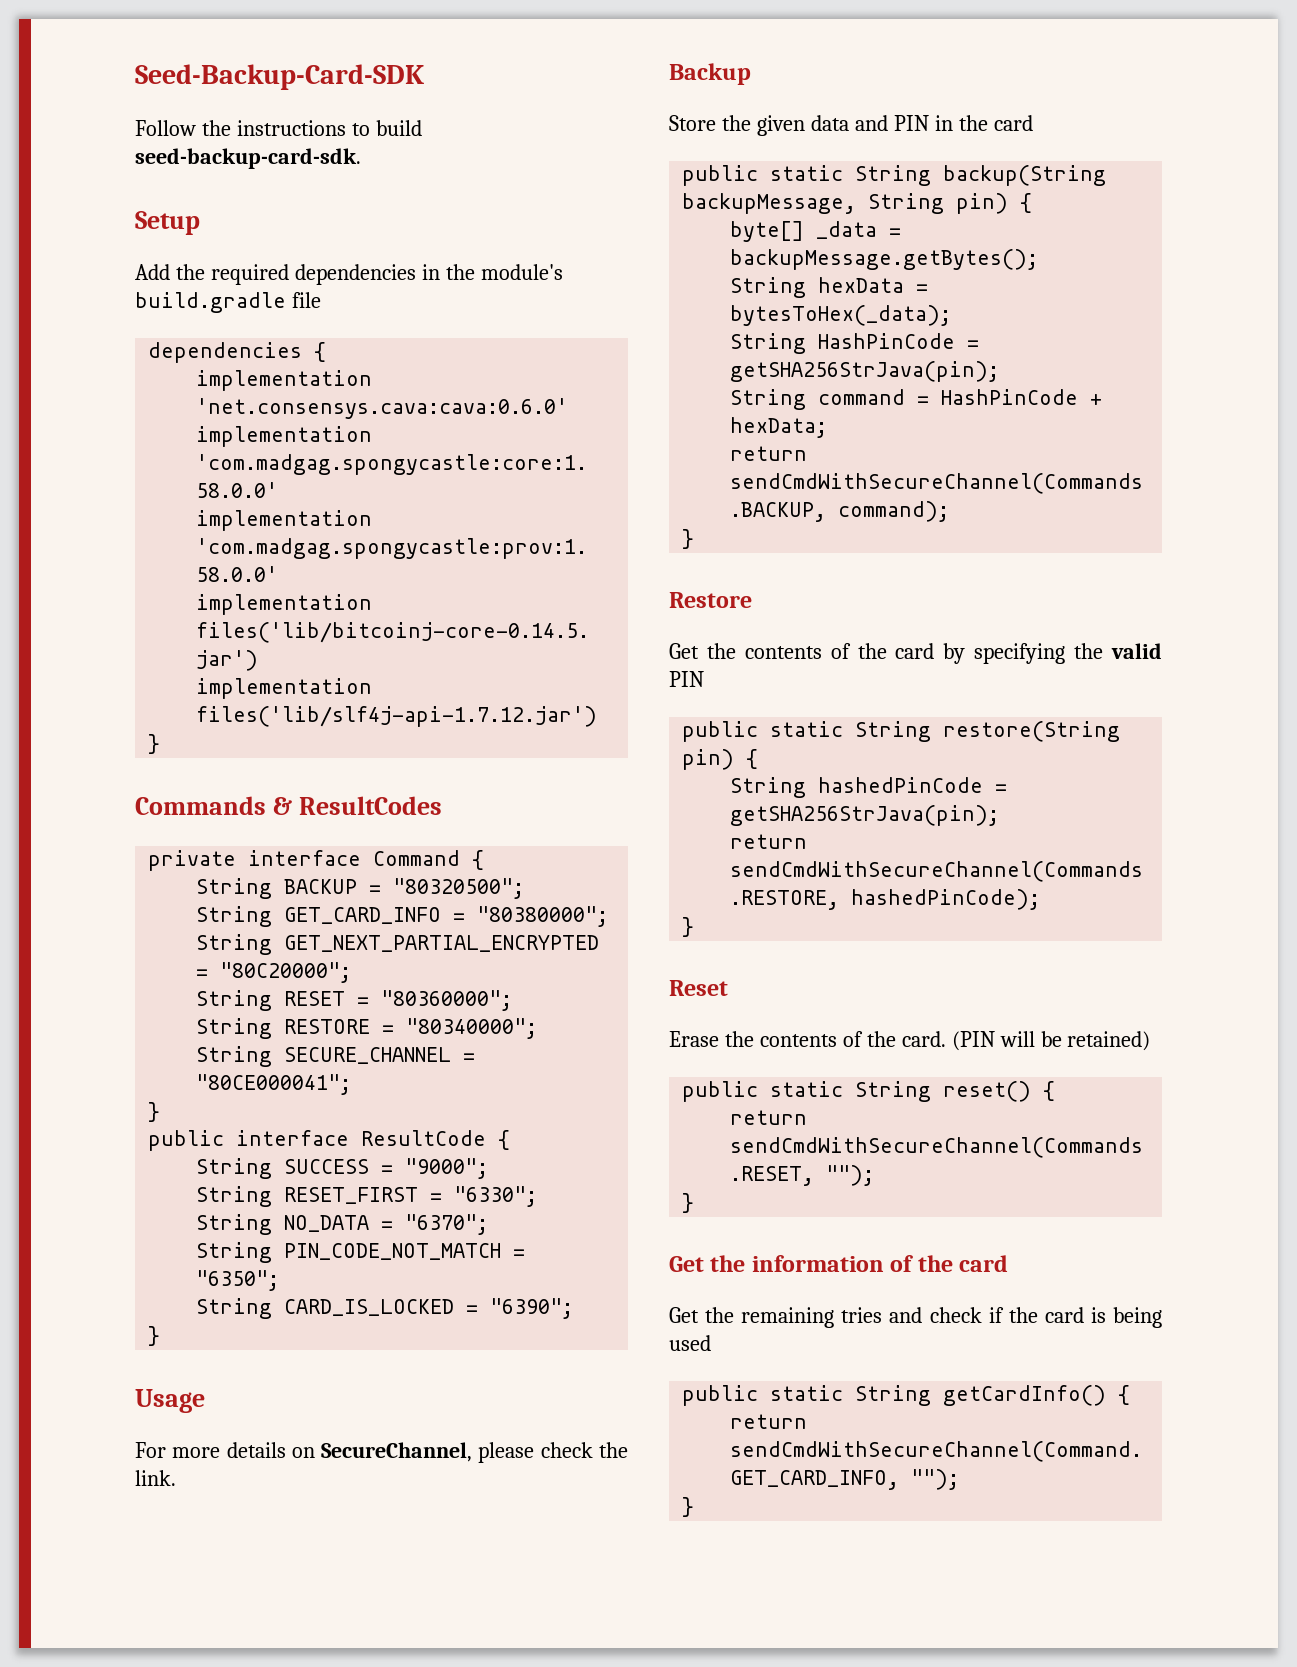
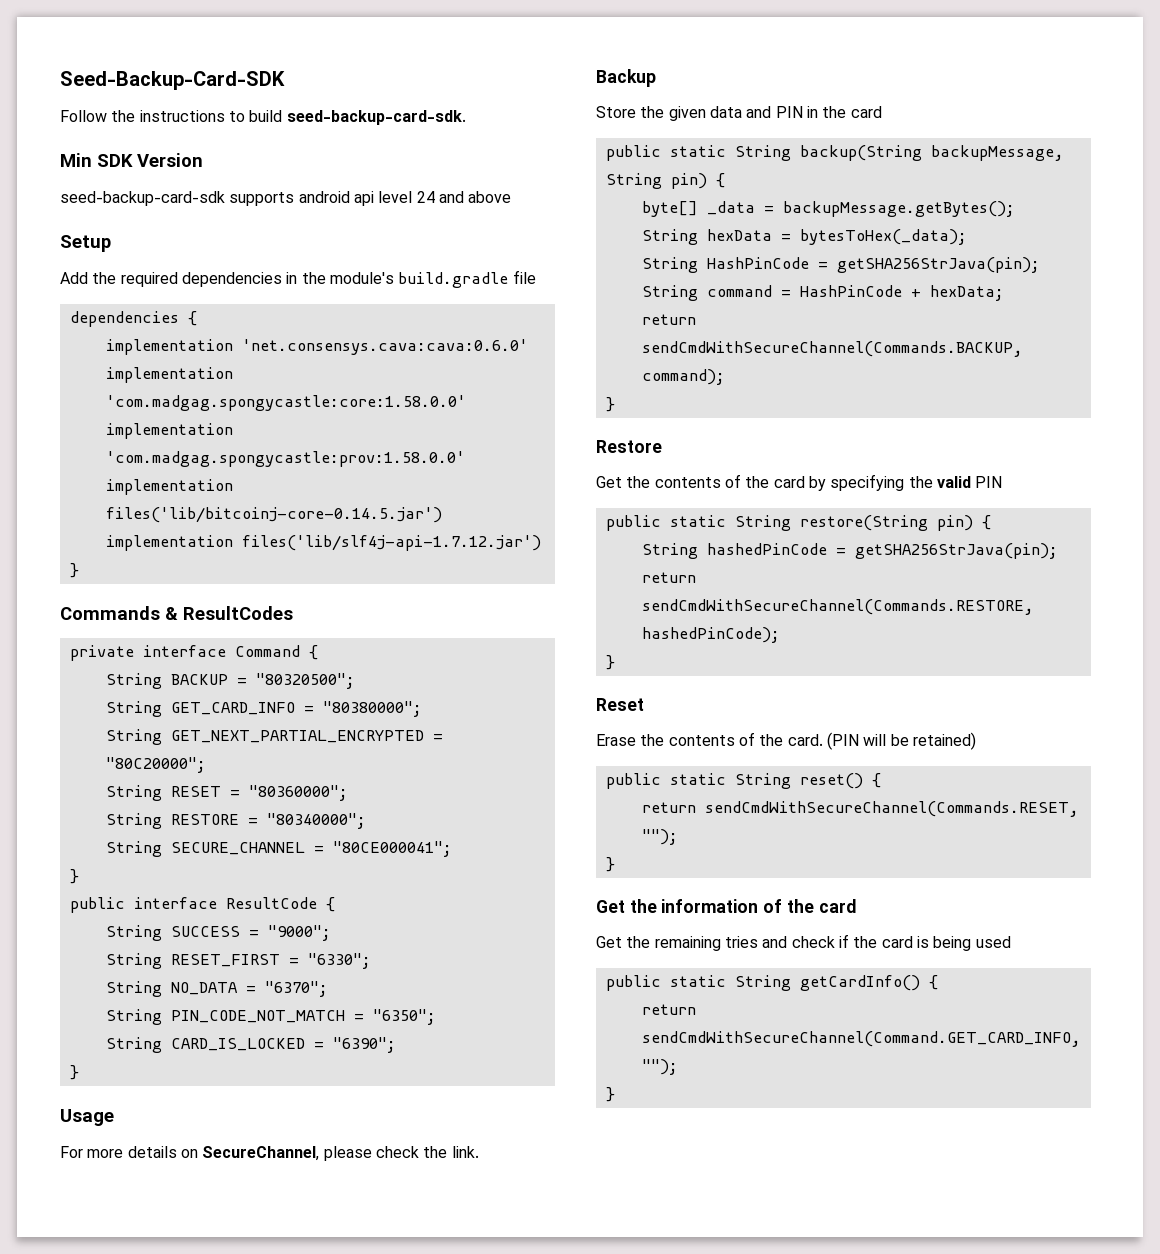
(361, 158) none -> [60,153,203,167] [60,191,512,206] // Min SDK Version // seed-backup-card-sdk supports android api level 24 and above

